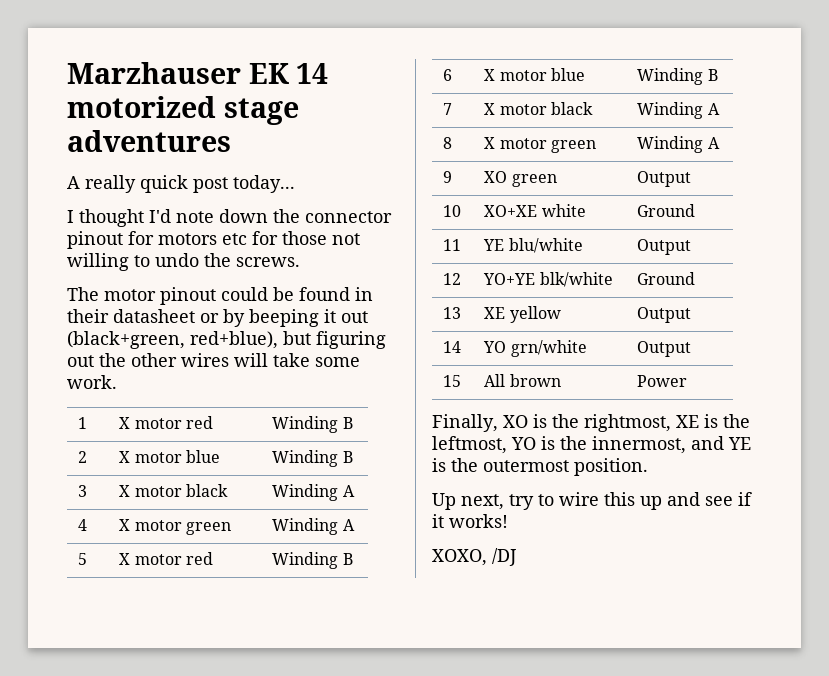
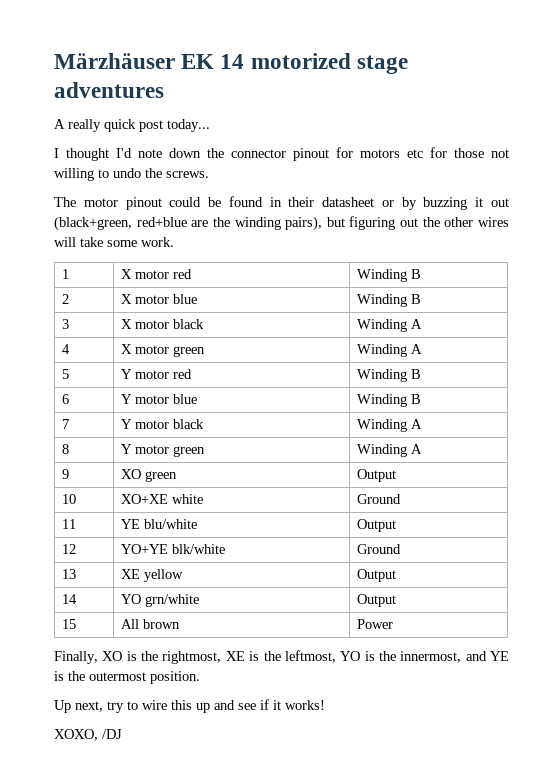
[67,62,241,84] Marzhauser -> [54,53,175,69] Märzhäuser
[249,309,319,327] beeping -> [423,197,468,210] buzzing
[190,331,278,349] red+blue), -> [136,216,323,231] red+blue are the winding pairs),
[119,553,131,565] X -> [121,369,133,379] Y
[484,69,496,81] X -> [121,394,133,404] Y
[484,103,496,115] X -> [121,419,133,429] Y
[484,137,496,149] X -> [121,444,133,454] Y

